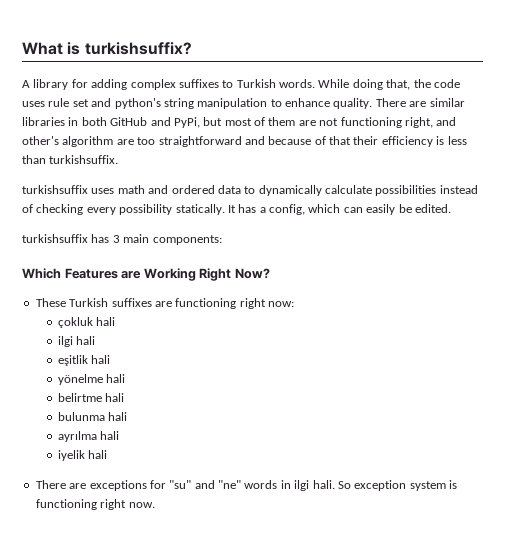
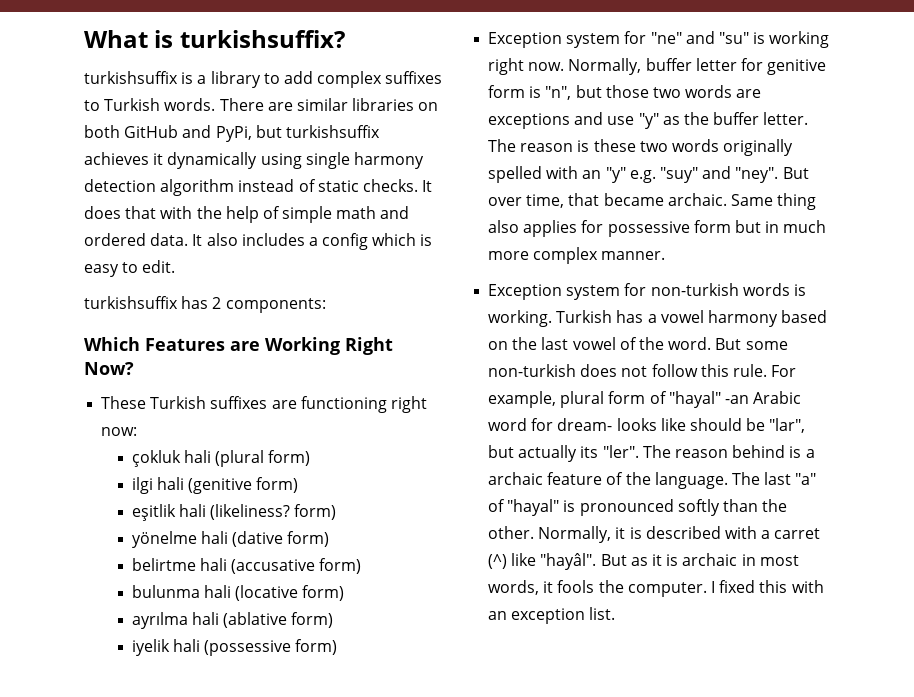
[22,79,128,90] A library for adding -> [84,71,313,88] turkishsuffix is a library to add
[318,79,460,90] [22,98,373,109] While doing that, the code uses rule set and python's string manipulation to enhance quality. -> (216, 104) none
[68,117,79,126] in -> [418,102,439,111] on
[224,117,457,128] [22,136,467,147] [22,155,119,164] [22,185,478,196] [22,204,451,215] most of them are not functioning right, and other's algorithm are too straightforward and because of that their efficiency is less than turkishsuffix. // turkishsuffix uses math and ordered data to dynamically calculate possibilities instead of checking every possibility statically. It has a config, which can easily be edited. -> [285,125,380,138] [84,152,424,169] [84,179,433,196] [84,206,410,223] [84,233,433,250] [84,260,176,277] turkishsuffix achieves it dynamically using single harmony detection algorithm instead of static checks. It does that with the help of simple math and ordered data. It also includes a config which is easy to edit.
[112,234,150,243] 3 main -> [212,297,222,309] 2
(116, 321) none -> [215,450,311,467] (plural form)
(96, 340) none -> [188,477,299,494] (genitive form)
(111, 359) none -> [210,504,337,520] (likeliness? form)
(126, 378) none -> [232,531,330,547] (dative form)
(125, 397) none -> [231,558,362,574] (accusative form)
(128, 416) none -> [235,585,345,601] (locative form)
(120, 435) none -> [223,612,334,628] (ablative form)
[35,480,457,491] [35,499,155,510] // There are exceptions for "su" and "ne" words in ilgi hali. So exception system is functioning right now. -> [204,639,338,656] [488,31,830,48] [488,58,827,75] [488,85,762,100] [488,112,809,129] [488,139,794,156] [488,166,809,183] [488,193,817,210] [488,220,827,237] [488,247,666,264] [488,283,806,300] [488,310,828,327] [488,337,788,350] [488,364,797,377] [488,391,802,408] [488,418,806,433] [488,445,815,462] [488,472,817,489] [488,499,788,516] [488,526,821,543] [488,553,799,570] [488,580,824,597] [488,607,616,624] (possessive form) // Exception system for "ne" and "su" is working right now. Normally, buffer letter for genitive form is "n", but those two words are exceptions and use "y" as the buffer letter. The reason is these two words originally spelled with an "y" e.g. "suy" and "ney". But over time, that became archaic. Same thing also applies for possessive form but in much more complex manner. // Exception system for non-turkish words is working. Turkish has a vowel harmony based on the last vowel of the word. But some non-turkish does not follow this rule. For example, plural form of "hayal" -an Arabic word for dream- looks like should be "lar", but actually its "ler". The reason behind is a archaic feature of the language. The last "a" of "hayal" is pronounced softly than the other. Normally, it is described with a carret (^) like "hayâl". But as it is archaic in most words, it fools the computer. I fixed this with an exception list.

